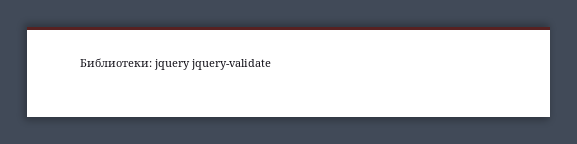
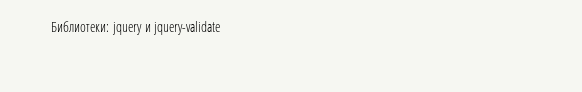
(190, 64) none -> [144,24,151,32] и

